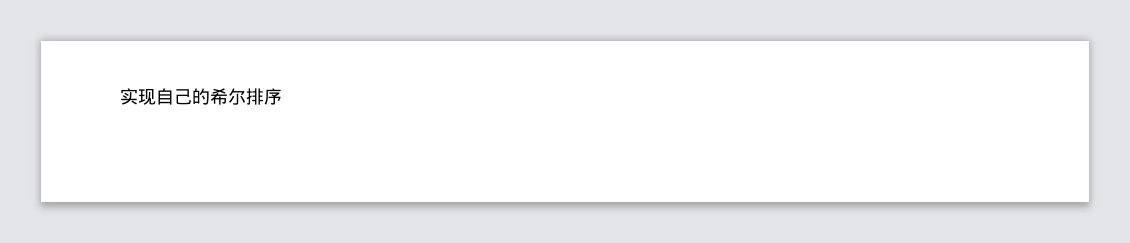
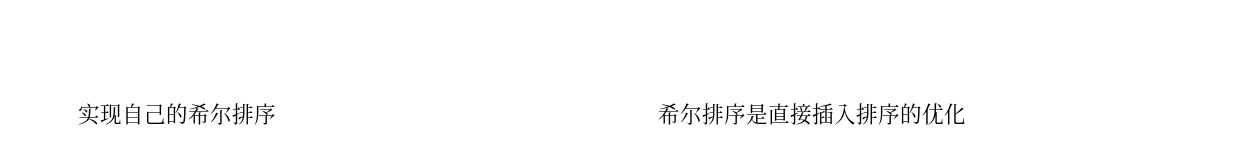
(282, 96) none -> [658,103,966,125] // 希尔排序是直接插入排序的优化

